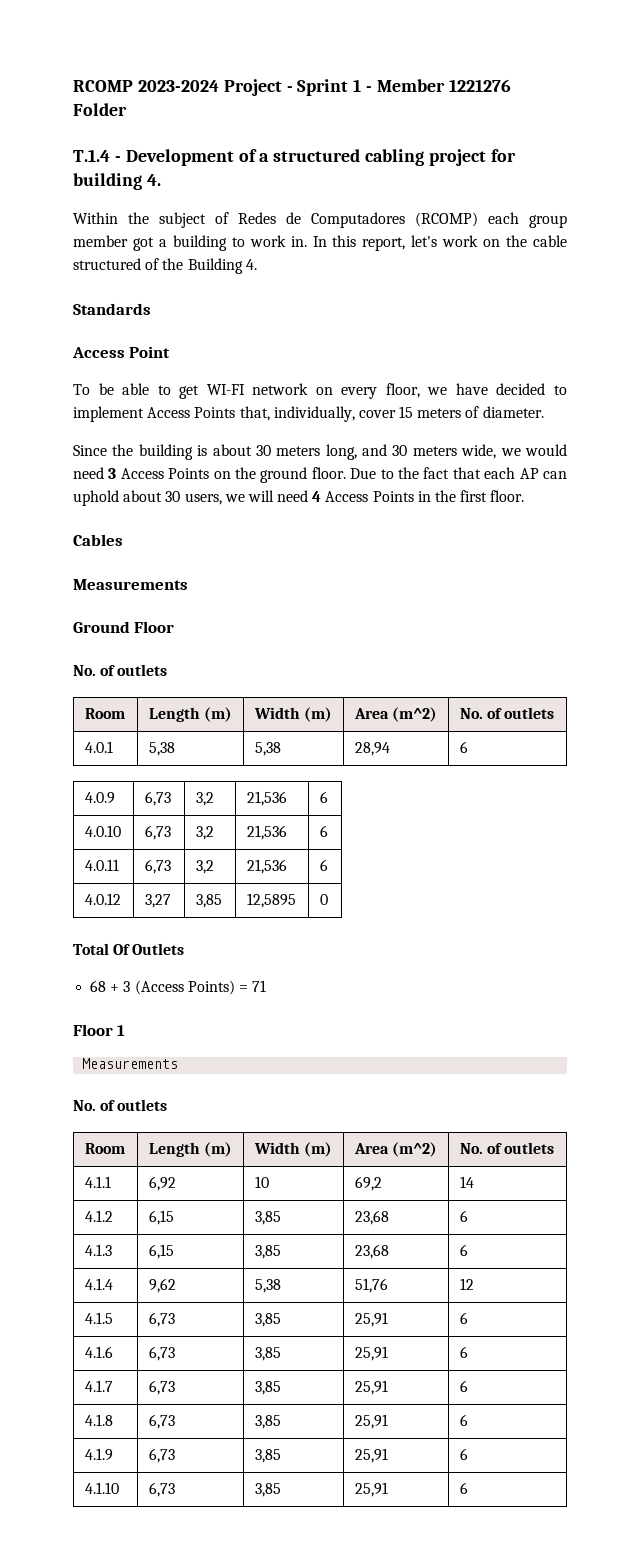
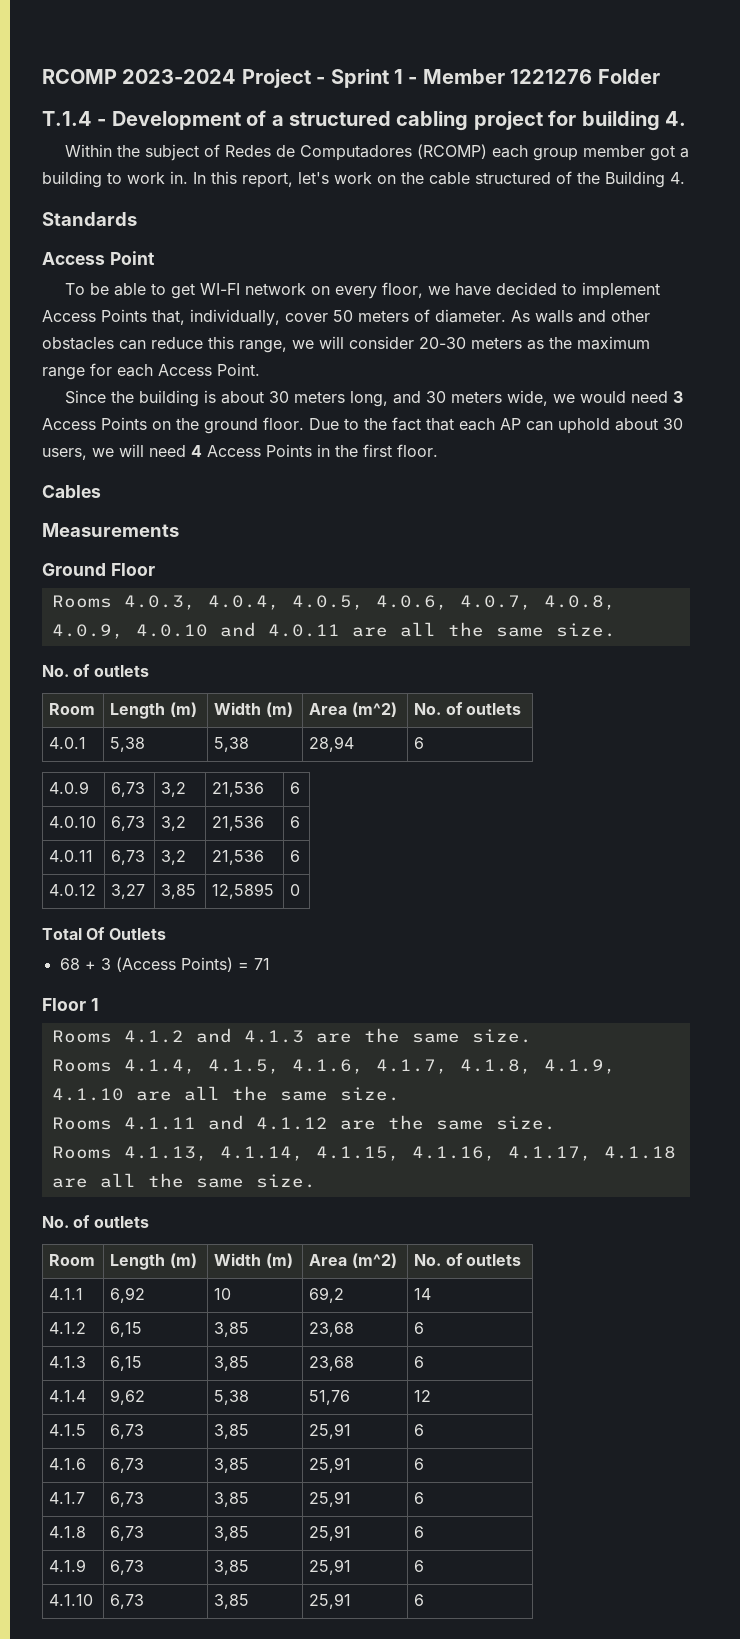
[399,406,414,418] 15 -> [333,310,353,322] 50
(544, 412) none -> [511,310,650,323] [42,336,650,353] [42,363,260,380] As walls and other obstacles can reduce this range, we will consider 20-30 meters as the maximum range for each Access Point.
(175, 627) none -> [51,595,616,610] [51,622,616,639] // Rooms 4.0.3, 4.0.4, 4.0.5, 4.0.6, 4.0.7, 4.0.8, 4.0.9, 4.0.10 and 4.0.11 are all the same size.
[82,1058,179,1069] Measurements -> [51,1028,532,1043] [51,1059,616,1074] [51,1086,400,1101] [51,1115,556,1130] [51,1146,676,1161] [51,1173,316,1188] Rooms 4.1.2 and 4.1.3 are the same size. // Rooms 4.1.4, 4.1.5, 4.1.6, 4.1.7, 4.1.8, 4.1.9, 4.1.10 are all the same size. // Rooms 4.1.11 and 4.1.12 are the same size. // Rooms 4.1.13, 4.1.14, 4.1.15, 4.1.16, 4.1.17, 4.1.18 are all the same size.

